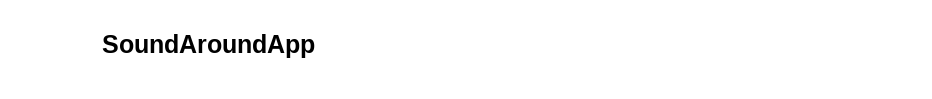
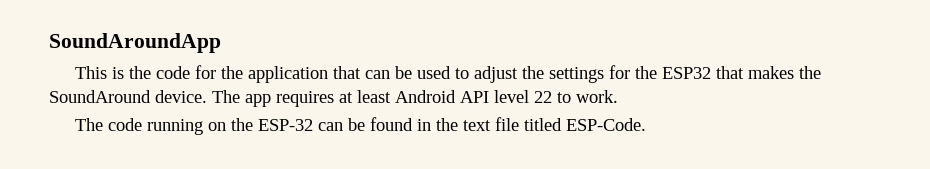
(315, 46) none -> [75,65,822,83] [49,90,618,107] [75,117,647,135] // This is the code for the application that can be used to adjust the settings for the ESP32 that makes the SoundAround device. The app requires at least Android API level 22 to work. // The code running on the ESP-32 can be found in the text file titled ESP-Code.

